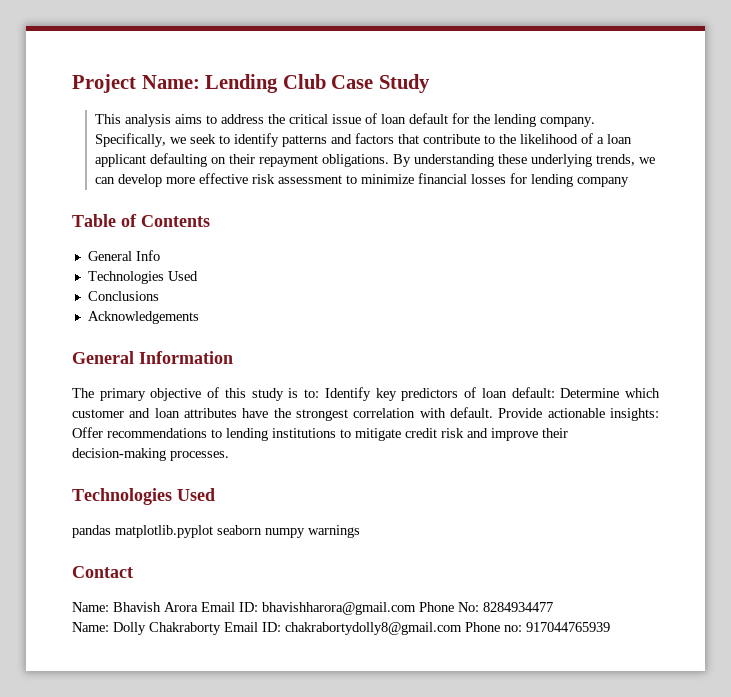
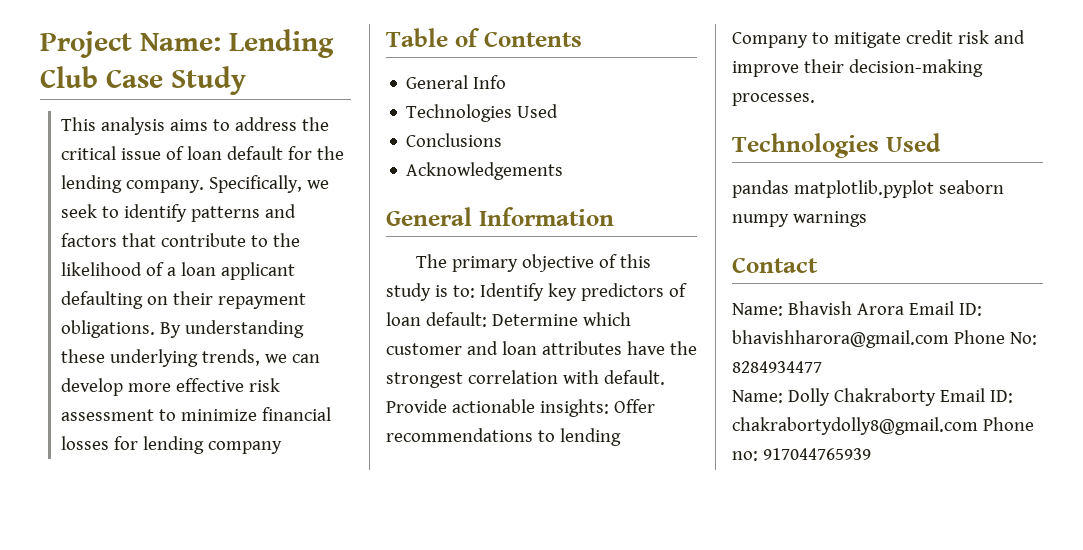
[272,428,336,438] institutions -> [732,32,808,48] Company

